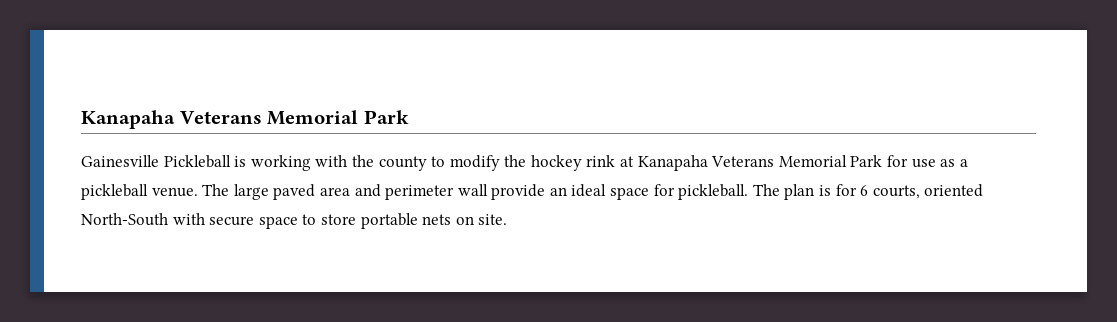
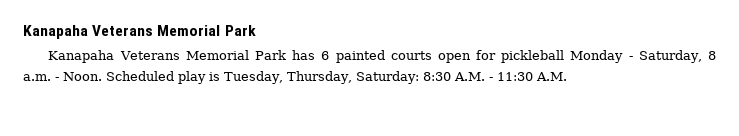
[81,155,968,171] [81,184,984,200] [81,213,508,229] Gainesville Pickleball is working with the county to modify the hockey rink at Kanapaha Veterans Memorial Park for use as a pickleball venue. The large paved area and perimeter wall provide an ideal space for pickleball. The plan is for 6 courts, oriented North-South with secure space to store portable nets on site. -> [48,50,716,63] [23,71,567,84] Kanapaha Veterans Memorial Park has 6 painted courts open for pickleball Monday - Saturday, 8 a.m. - Noon. Scheduled play is Tuesday, Thursday, Saturday: 8:30 A.M. - 11:30 A.M.

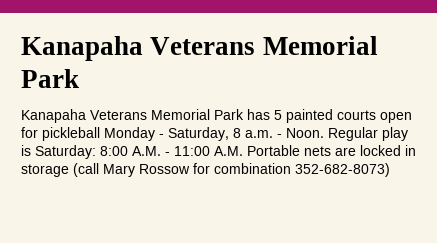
[321,51,330,60] 6 -> [274,110,282,120] 5
[106,71,174,81] Scheduled -> [328,127,378,141] Regular
[224,71,567,84] Tuesday, Thursday, Saturday: 8:30 A.M. - 11:30 A.M. -> [35,145,416,159] [21,163,390,177] Saturday: 8:00 A.M. - 11:00 A.M. Portable nets are locked in storage (call Mary Rossow for combination 352-682-8073)

